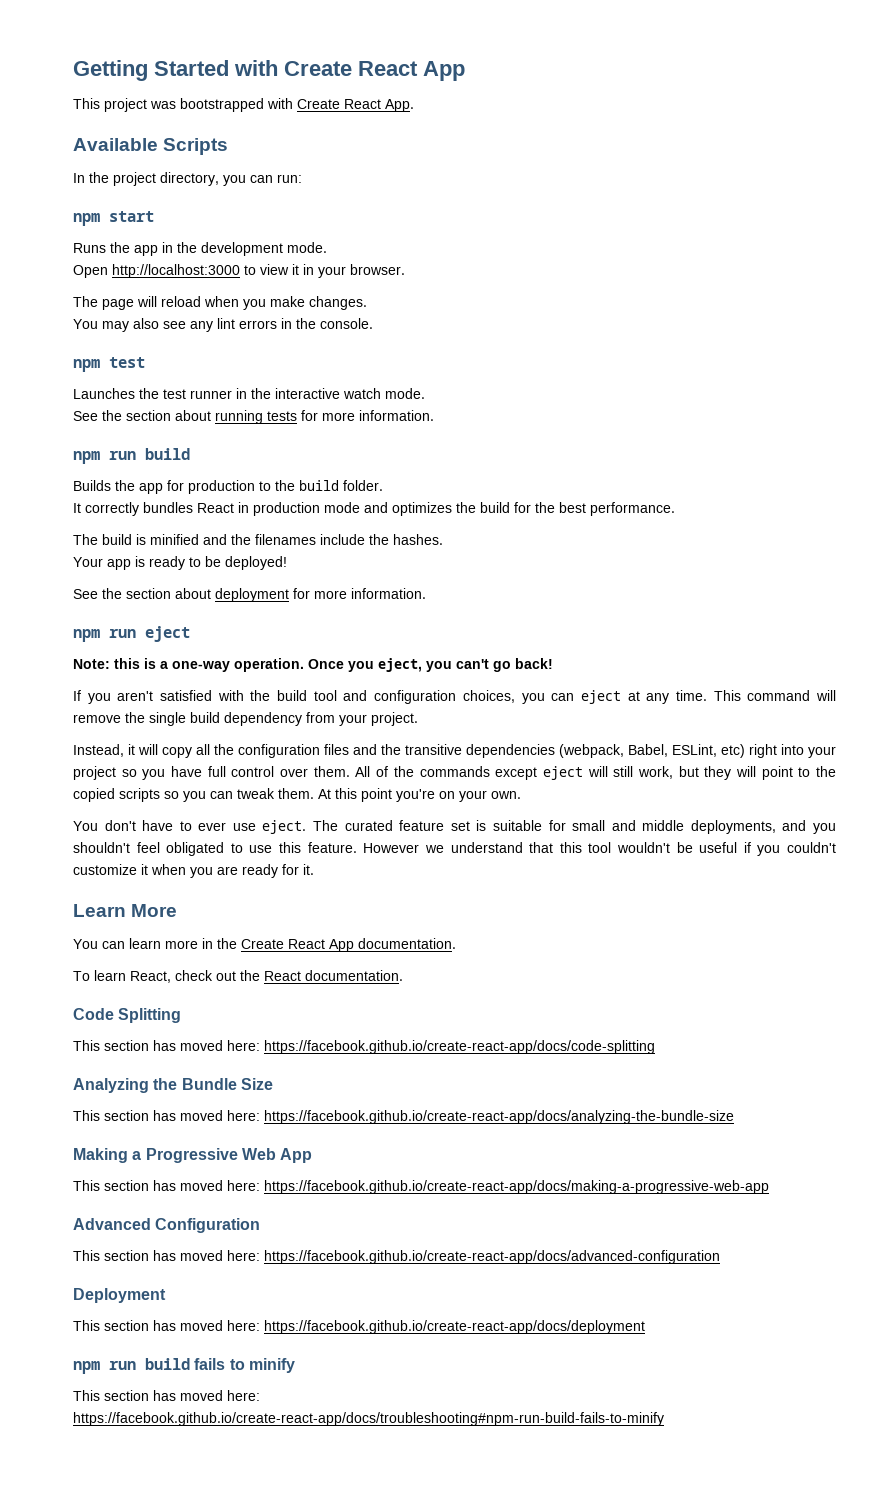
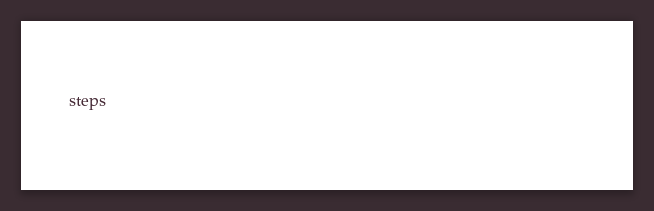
[73,60,465,81] [73,98,414,112] [73,138,229,155] [73,172,302,186] [73,211,154,226] [73,242,327,256] [73,264,405,278] [73,296,367,310] [73,318,373,332] [73,357,145,372] [73,388,425,399] [73,410,434,424] [73,448,190,464] [73,480,383,494] [73,502,675,516] [73,534,443,545] [73,556,287,570] [73,588,426,602] [73,626,190,642] [73,658,553,672] [73,690,837,704] [73,712,418,726] [73,744,836,758] [73,766,836,780] [73,788,521,802] [73,820,836,834] [73,842,836,856] [73,864,314,878] [73,904,178,917] [73,938,456,952] [73,970,403,983] [73,1008,182,1023] [73,1040,655,1054] [73,1078,273,1093] [73,1110,734,1124] [73,1148,313,1163] [73,1180,769,1194] [73,1218,261,1233] [73,1250,720,1264] [73,1288,166,1303] [73,1320,645,1334] [73,1358,295,1374] [73,1390,260,1401] [73,1412,664,1426] Getting Started with Create React App // This project was bootstrapped with Create React App. // Available Scripts // In the project directory, you can run: // npm start // Runs the app in the development mode. // Open http://localhost:3000 to view it in your browser. // The page will reload when you make changes. // You may also see any lint errors in the console. // npm test // Launches the test runner in the interactive watch mode. // See the section about running tests for more information. // npm run build // Builds the app for production to the build folder. // It correctly bundles React in production mode and optimizes the build for the best performance. // The build is minified and the filenames include the hashes. // Your app is ready to be deployed! // See the section about deployment for more information. // npm run eject // Note: this is a one-way operation. Once you eject, you can't go back! // If you aren't satisfied with the build tool and configuration choices, you can eject at any time. This command will remove the single build dependency from your project. // Instead, it will copy all the configuration files and the transitive dependencies (webpack, Babel, ESLint, etc) right into your project so you have full control over them. All of the commands except eject will still work, but they will point to the copied scripts so you can tweak them. At this point you're on your own. // You don't have to ever use eject. The curated feature set is suitable for small and middle deployments, and you shouldn't feel obligated to use this feature. However we understand that this tool wouldn't be useful if you couldn't customize it when you are ready for it. // Learn More // You can learn more in the Create React App documentation. // To learn React, check out the React documentation. // Code Splitting // This section has moved here: https://facebook.github.io/create-react-app/docs/code-splitting // Analyzing the Bundle Size // This section has moved here: https://facebook.github.io/create-react-app/docs/analyzing-the-bundle-size // Making a Progressive Web App // This section has moved here: https://facebook.github.io/create-react-app/docs/making-a-progressive-web-app // Advanced Configuration // This section has moved here: https://facebook.github.io/create-react-app/docs/advanced-configuration // Deployment // This section has moved here: https://facebook.github.io/create-react-app/docs/deployment // npm run build fails to minify // This section has moved here: https://facebook.github.io/create-react-app/docs/troubleshooting#npm-run-build-fails-to-minify -> [69,97,106,110] steps

